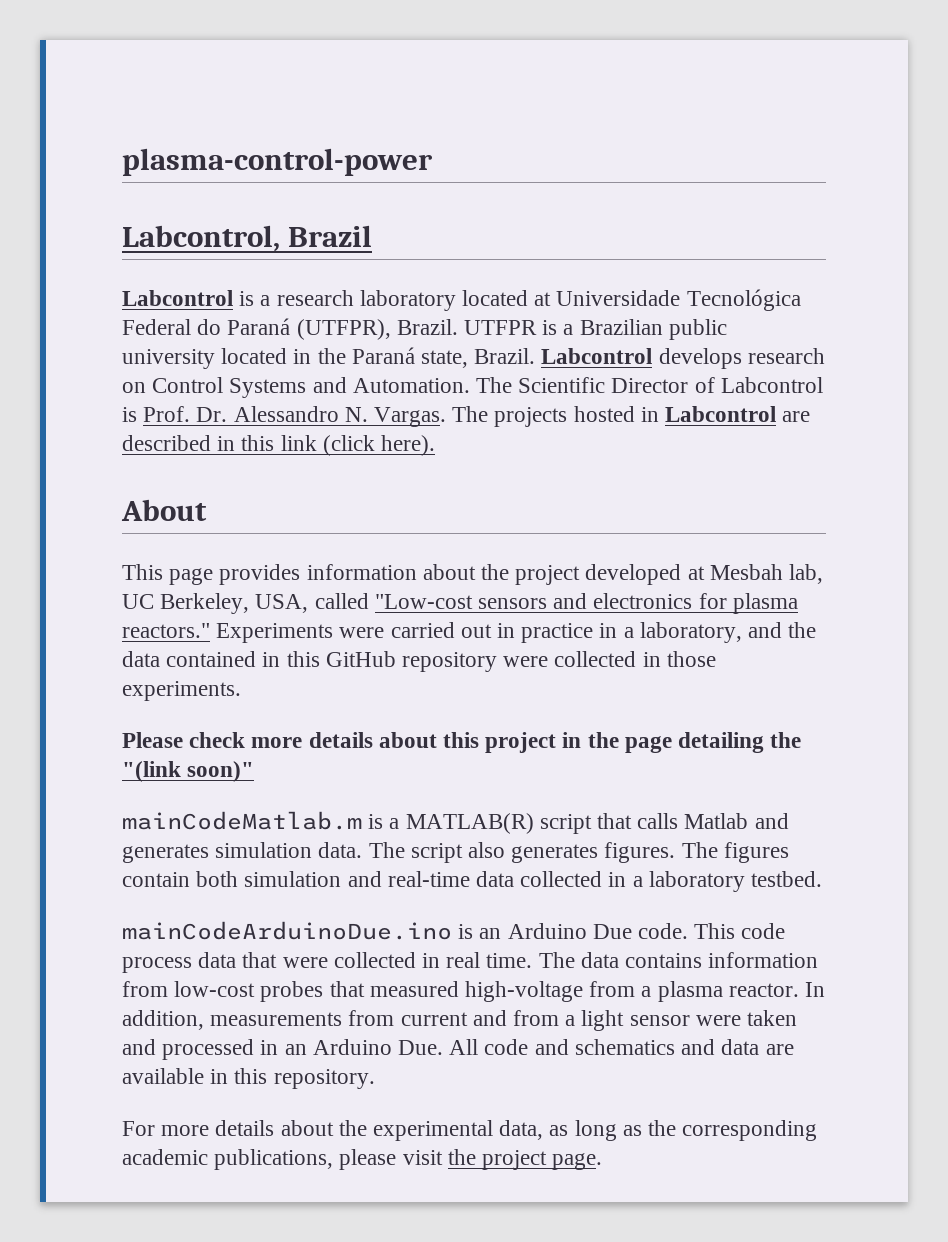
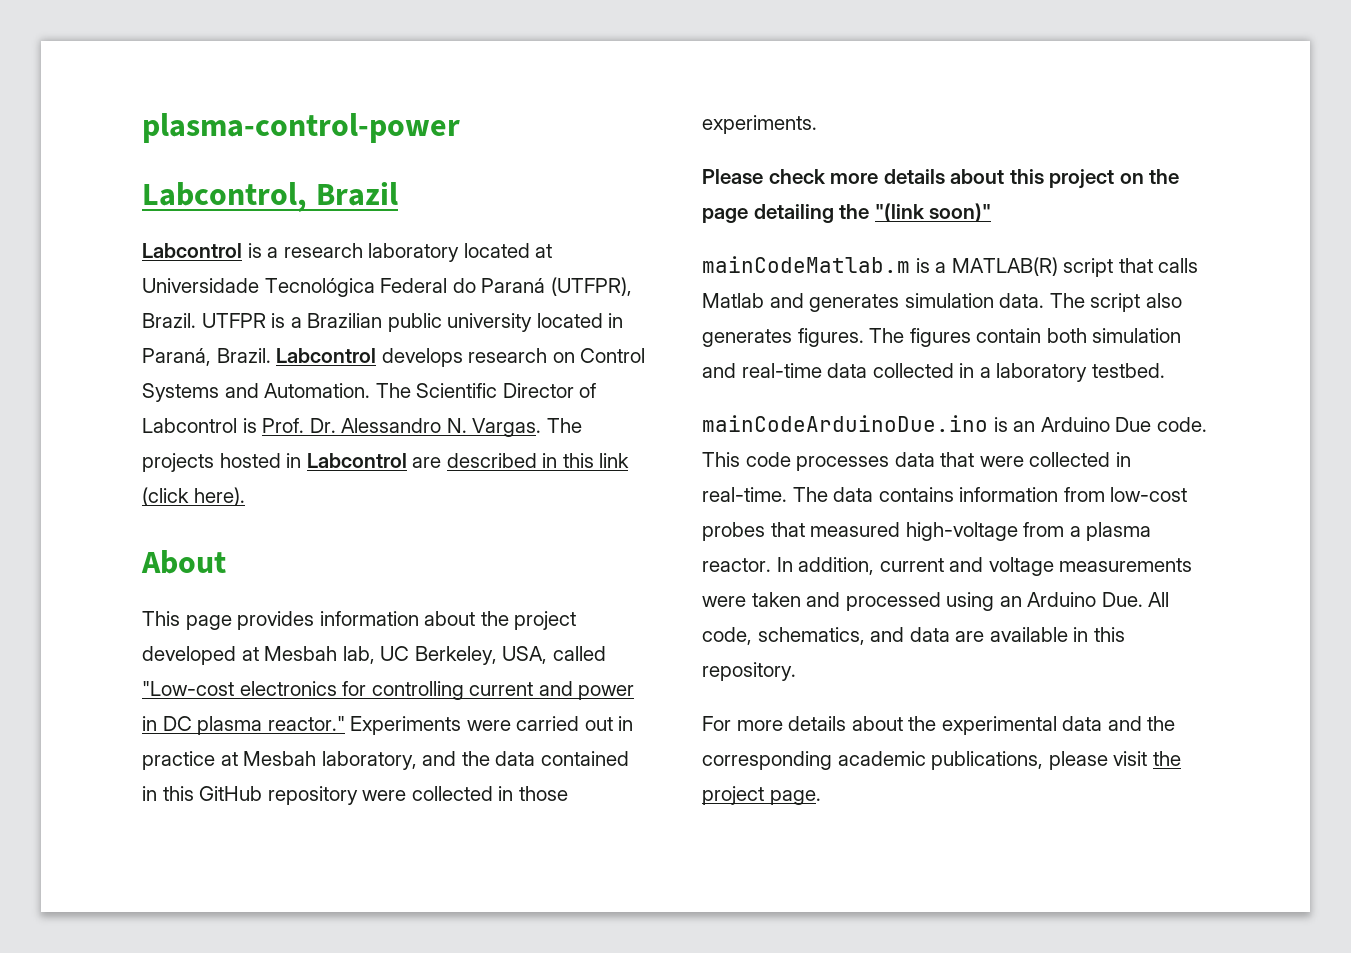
[317,347,469,368] the Paraná state, -> [142,348,211,366] Paraná,
[478,593,798,614] [122,623,210,638] sensors and electronics for plasma reactors." -> [239,681,635,700] [142,716,345,735] electronics for controlling current and power in DC plasma reactor."
[599,623,634,638] in a -> [220,751,317,766] at Mesbah
[562,732,582,748] in -> [1119,173,1144,184] on
[122,957,192,973] process -> [796,456,890,471] processes
[446,952,533,968] real time. -> [702,487,787,502] real-time.
[210,1010,690,1031] measurements from current and from a light sensor -> [879,557,1193,576] current and voltage measurements
[260,1040,279,1055] in -> [946,592,995,611] using
[484,1039,675,1055] code and schematics -> [702,627,865,645] code, schematics,
[499,1120,642,1141] data, as long as -> [1062,716,1142,731] data and

